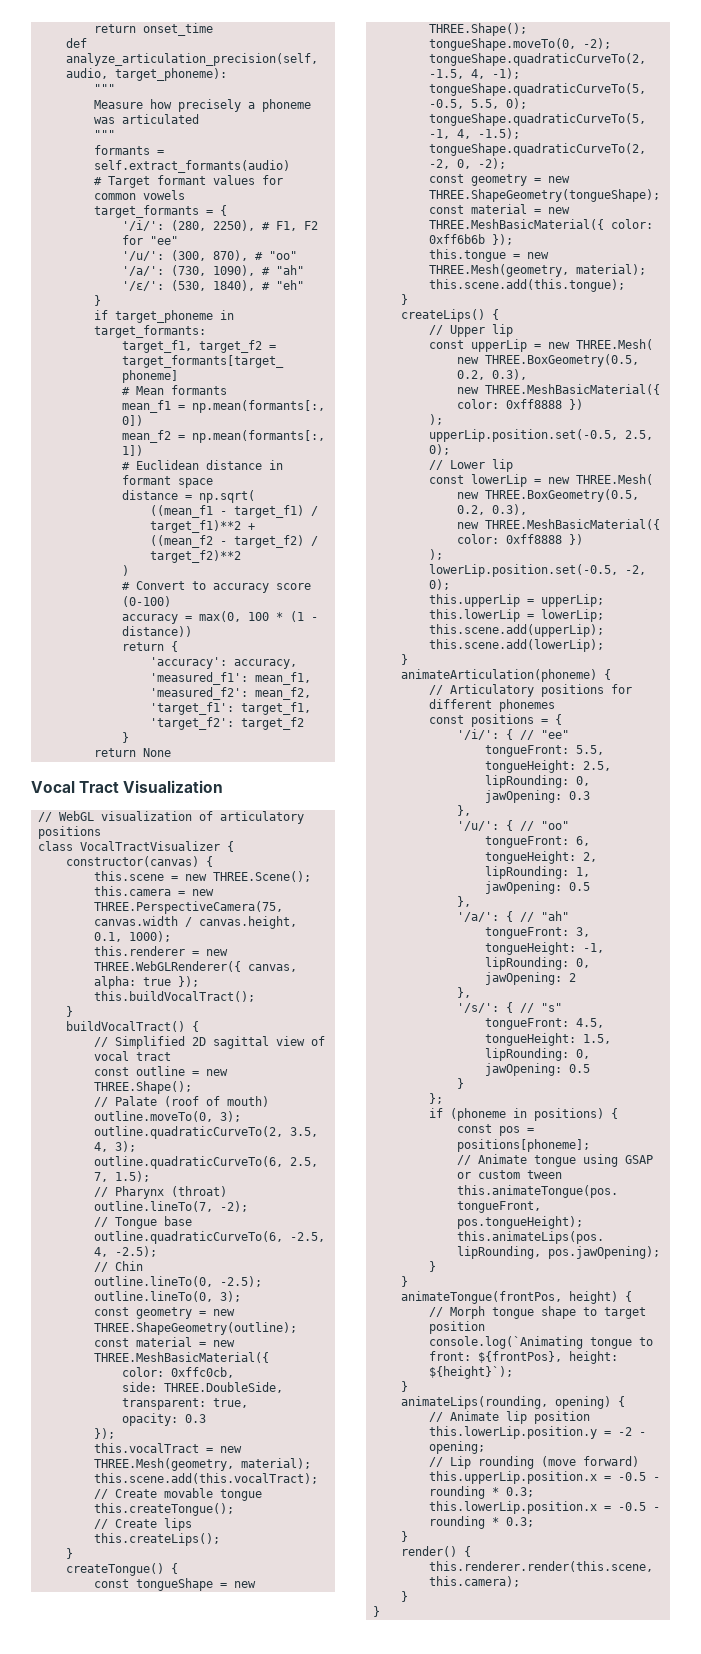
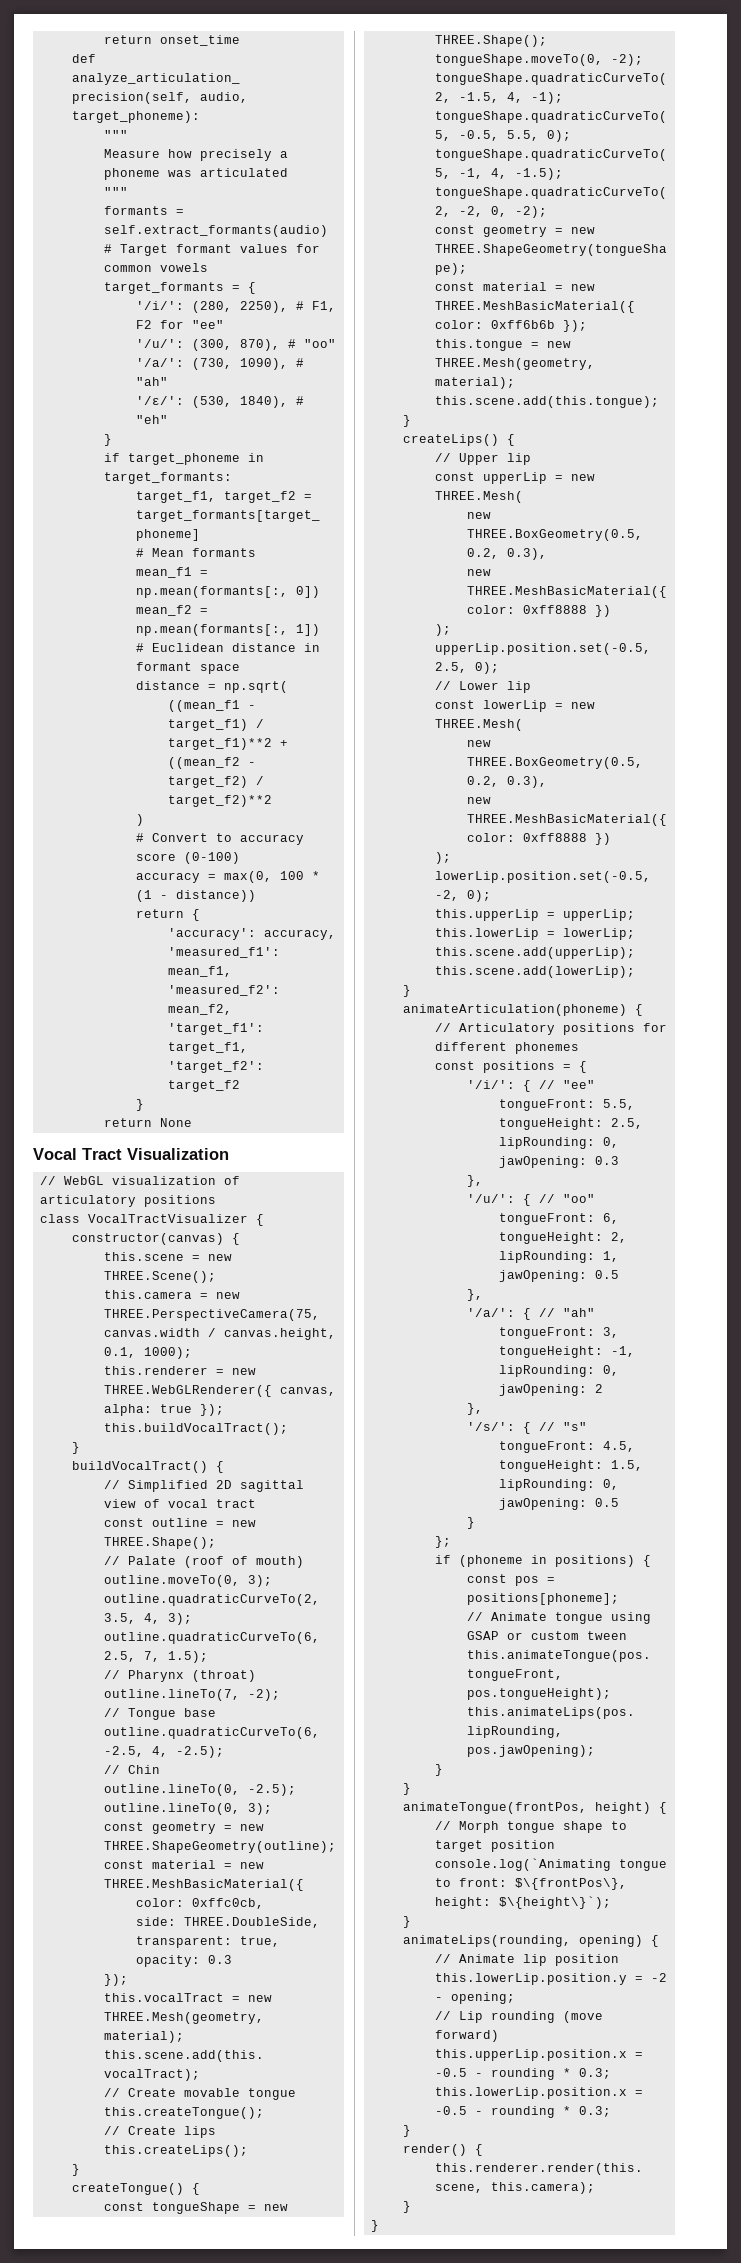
[477,1351,618,1364] [428,1366,513,1379] ${frontPos}, height: ${height}`); -> [514,1878,627,1890] [434,1896,611,1909] $\{frontPos\}, height: $\{height\}`);

